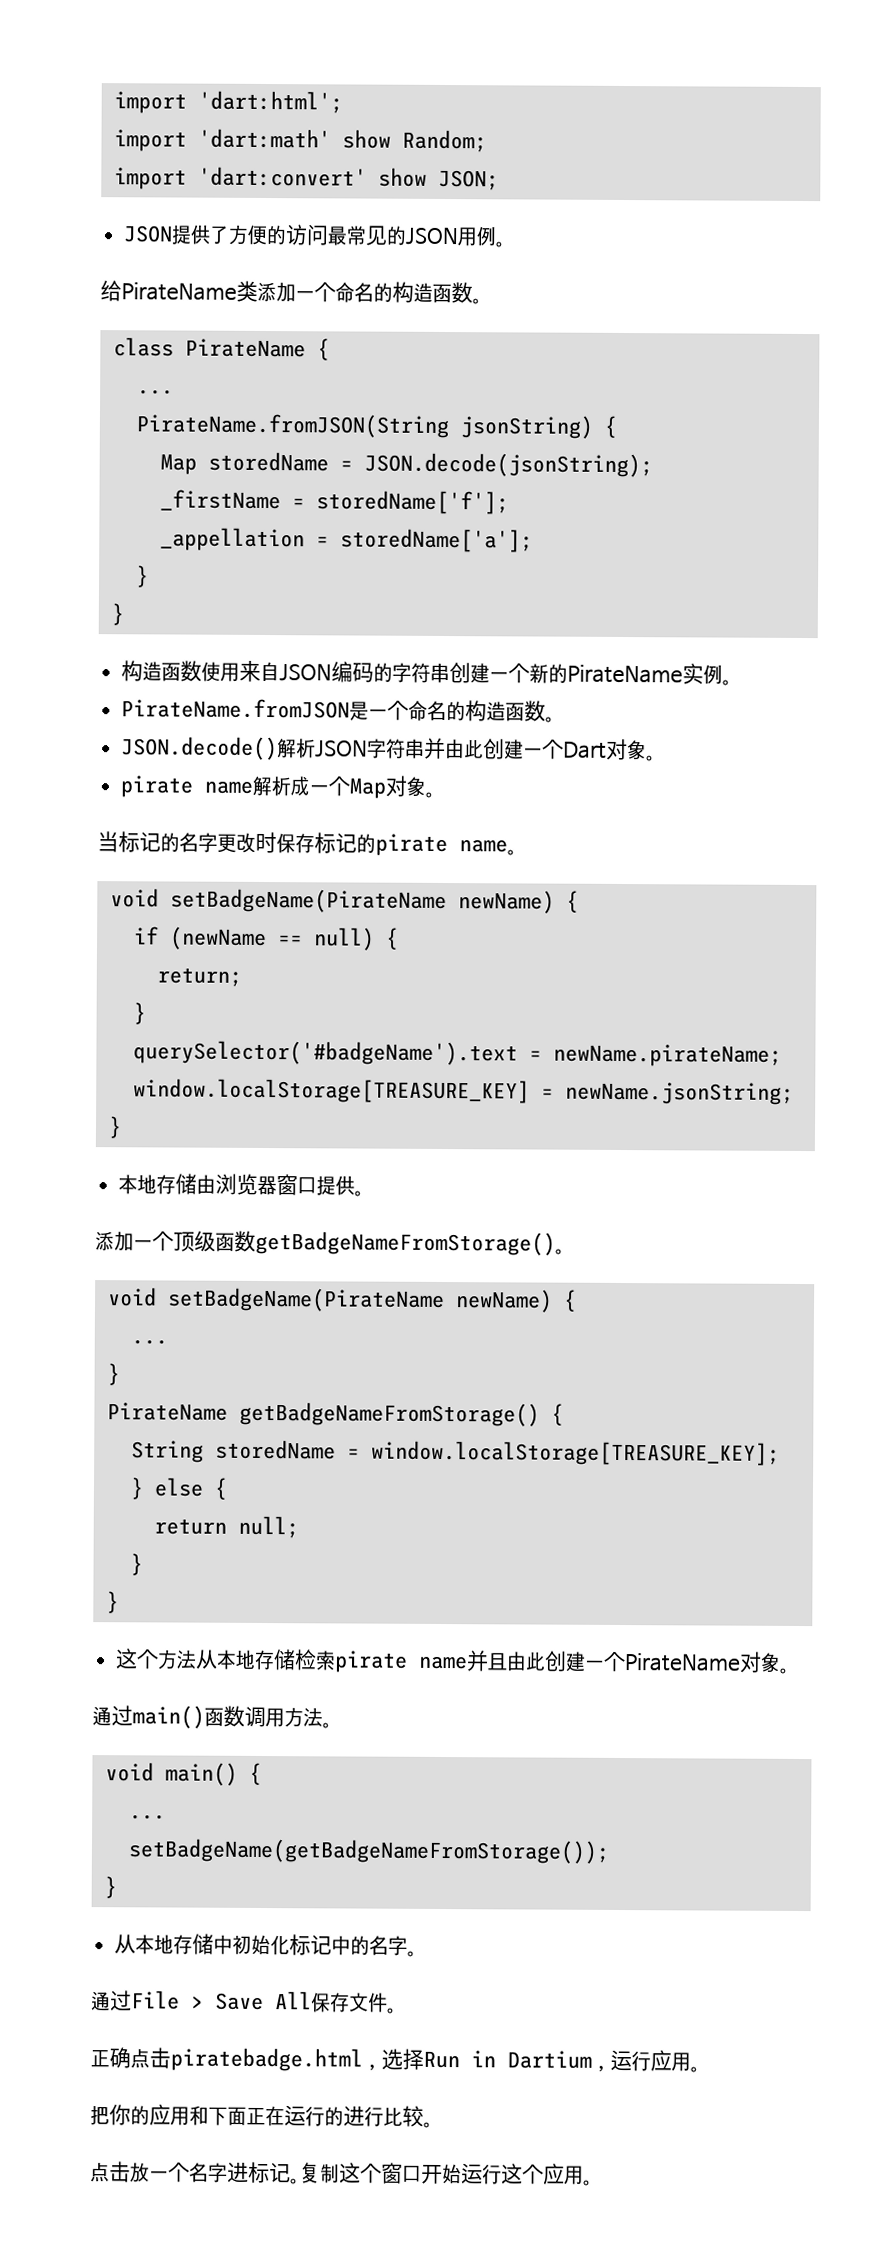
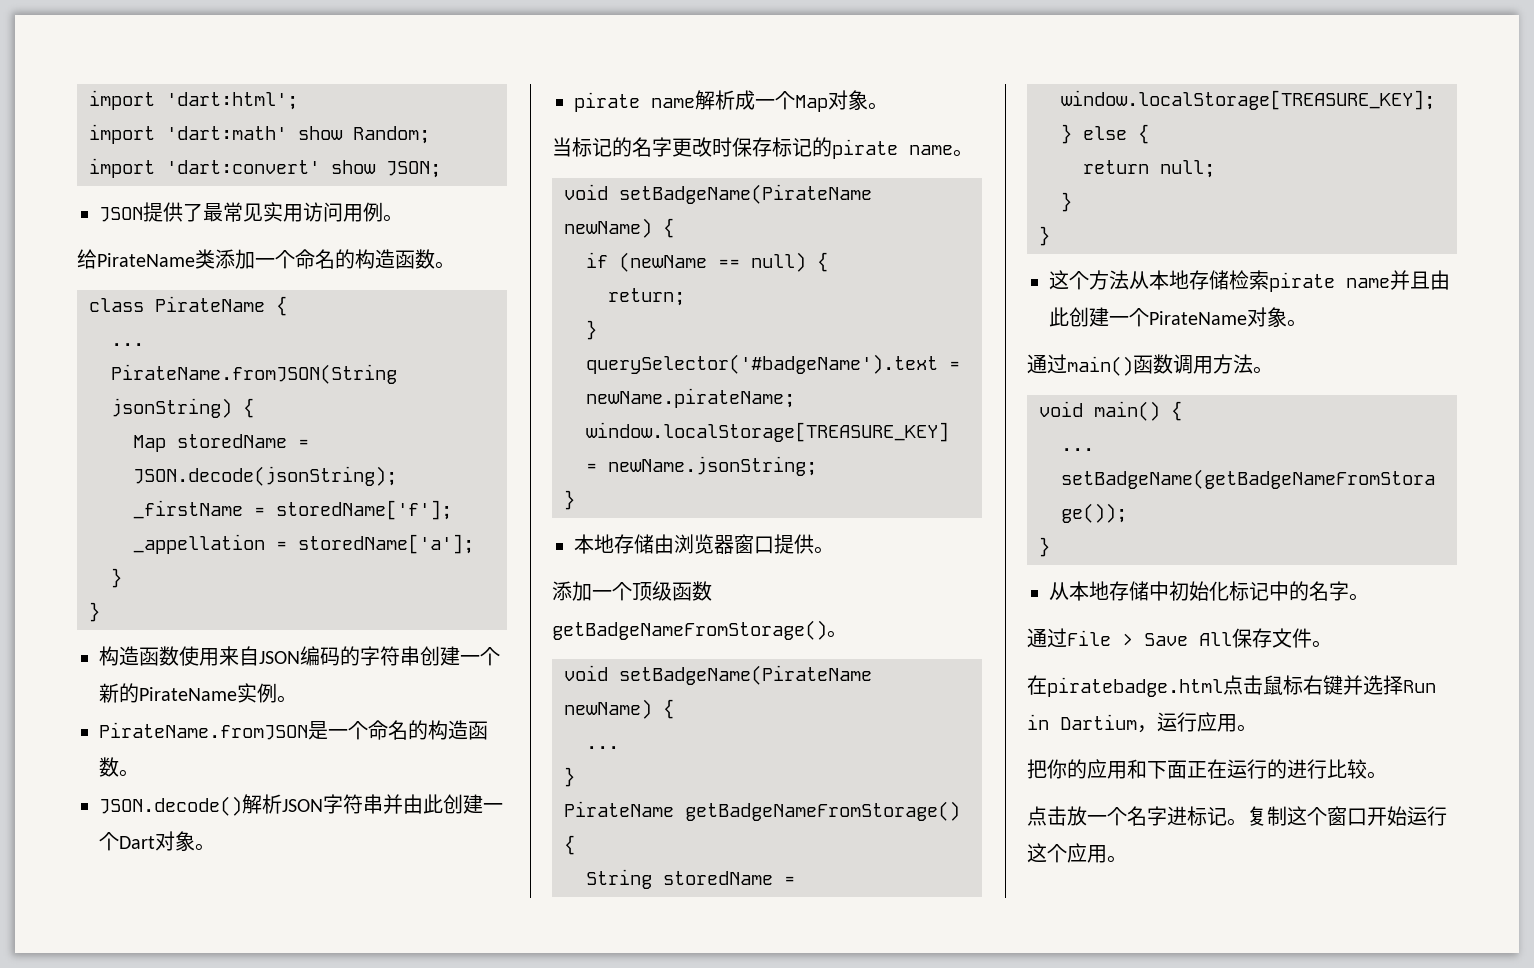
[228,224,460,246] 方便的访问最常见的JSON -> [203,202,343,222] 最常见实用访问
[90,2047,382,2072] 正确点击piratebadge.html， -> [1027,675,1363,697] 在piratebadge.html点击鼠标右键并

